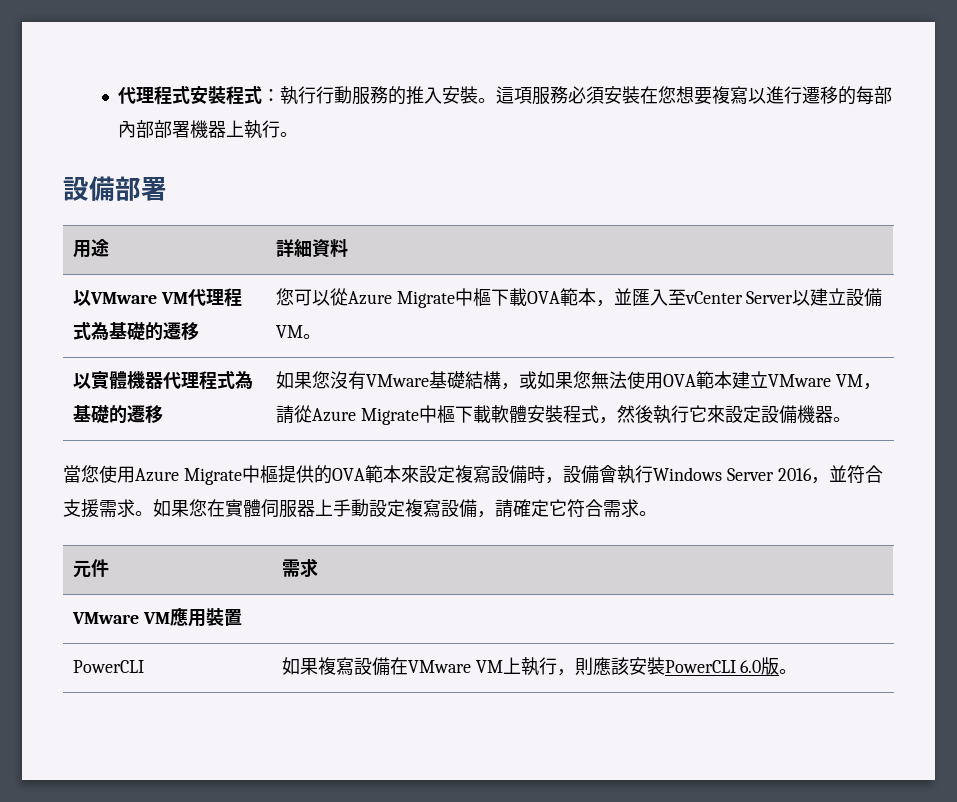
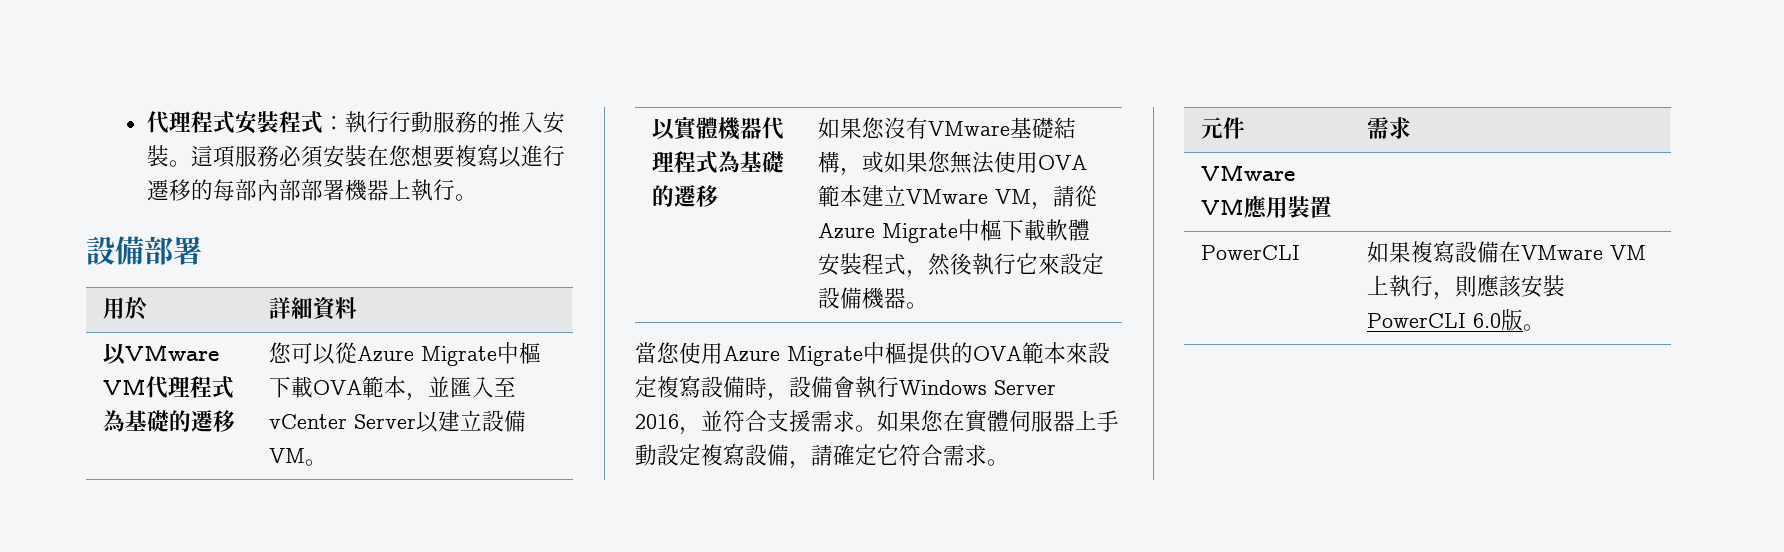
[90,239,109,257] 途 -> [125,297,148,320] 於

